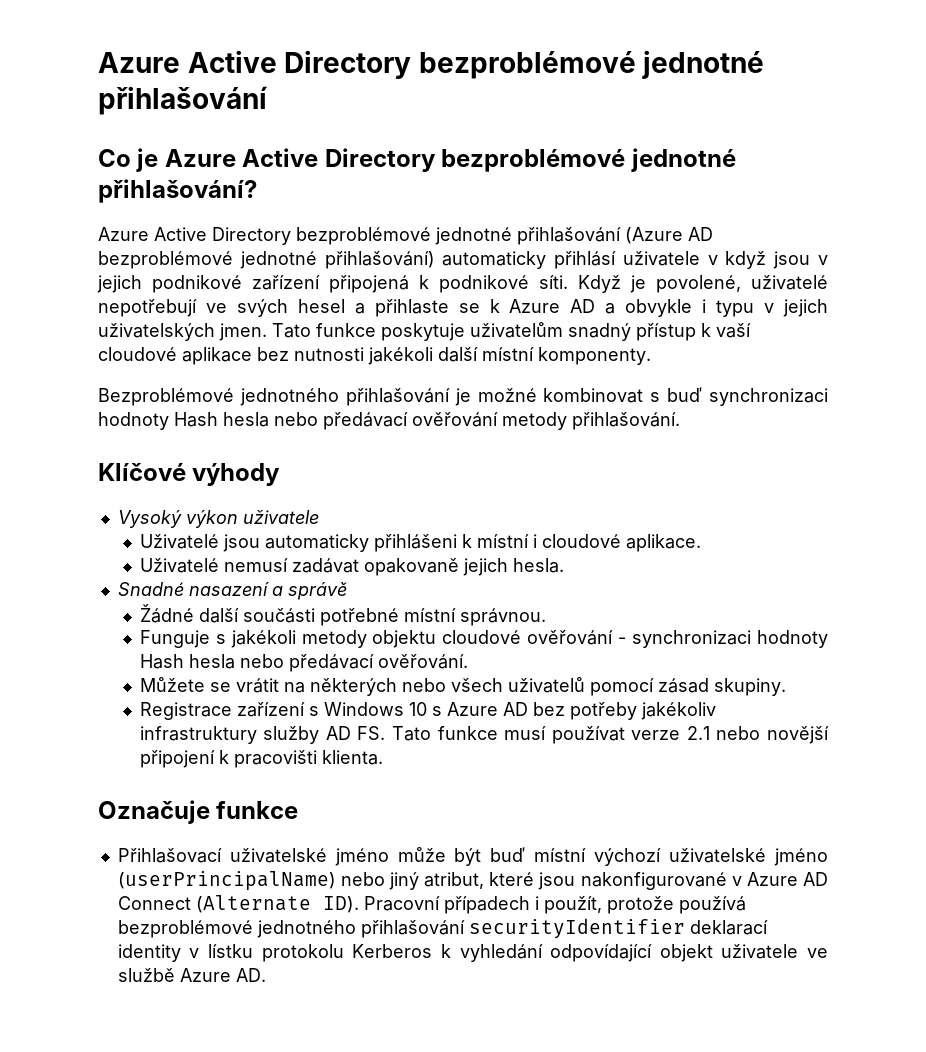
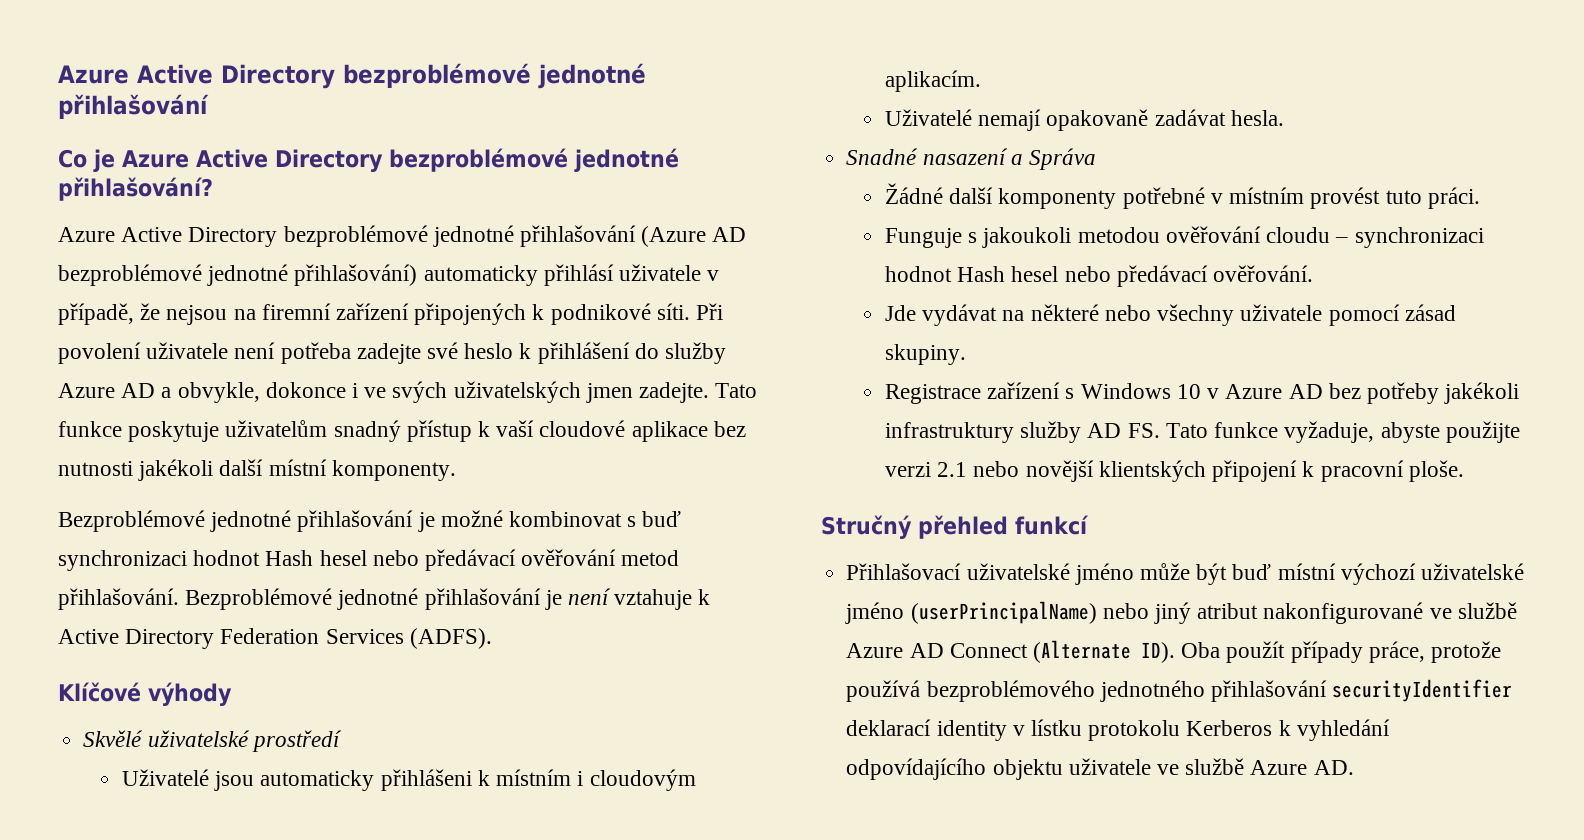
[725,251,829,269] [97,275,828,293] [98,299,828,317] [98,323,267,341] když jsou v jejich podnikové zařízení připojená k podnikové síti. Když je povolené, uživatelé nepotřebují ve svých hesel a přihlaste se k Azure AD a obvykle i typu v jejich uživatelských jmen. -> [58,303,724,325] [58,342,727,364] [58,381,710,403] případě, že nejsou na firemní zařízení připojených k podnikové síti. Při povolení uživatele není potřeba zadejte své heslo k přihlášení do služby Azure AD a obvykle, dokonce i ve svých uživatelských jmen zadejte.
[239,388,339,406] jednotného -> [210,510,292,532] jednotné
[98,412,269,430] hodnoty Hash hesla -> [193,550,367,566] hodnot Hash hesel
[502,412,567,430] metody -> [621,550,680,566] metod
(680, 421) none -> [185,588,711,610] [58,628,492,649] Bezproblémové jednotné přihlašování je není vztahuje k Active Directory Federation Services (ADFS).
[117,510,319,528] Vysoký výkon uživatele -> [83,730,342,752] Skvělé uživatelské prostředí
[476,534,701,552] [139,558,508,576] místní i cloudové aplikace. // Uživatelé nemusí zadávat opakovaně jejich -> [496,769,696,791] [885,70,982,92] [885,109,1226,131] místním i cloudovým aplikacím. // Uživatelé nemají opakovaně zadávat
[287,582,347,600] správě -> [1028,148,1096,170] Správa
[242,608,546,626] [139,630,829,648] [139,654,468,672] [139,677,585,696] součásti potřebné místní správnou. // Funguje s jakékoli metody objektu cloudové ověřování - synchronizaci hodnoty Hash hesla nebo předávací ověřování. // Můžete se vrátit na některých nebo všech uživatelů -> [998,187,1480,209] [885,226,1484,248] [885,265,1314,287] [885,304,1323,326] komponenty potřebné v místním provést tuto práci. // Funguje s jakoukoli metodou ověřování cloudu – synchronizaci hodnot Hash hesel nebo předávací ověřování. // Jde vydávat na některé nebo všechny uživatele
[431,706,442,716] s -> [1207,388,1220,399] v
[640,702,716,720] jakékoliv -> [1444,382,1520,404] jakékoli
[504,726,681,744] musí používat verze -> [1284,421,1520,443] [885,462,932,477] vyžaduje, abyste použijte verzi
(829, 735) none -> [1098,460,1206,482] klientských
[233,750,383,768] [98,800,299,824] pracovišti klienta. // Označuje funkce -> [1320,460,1464,482] [821,515,1089,539] pracovní ploše. // Stručný přehled funkcí
[424,872,742,890] atribut, které jsou nakonfigurované v -> [1197,602,1517,624] atribut nakonfigurované ve službě
[363,896,602,914] Pracovní případech i použít, -> [1181,641,1425,663] Oba použít případy práce,
[117,920,253,938] bezproblémové -> [926,680,1095,702] bezproblémového
[550,944,713,962] odpovídající objekt -> [846,758,1063,780] odpovídajícího objektu

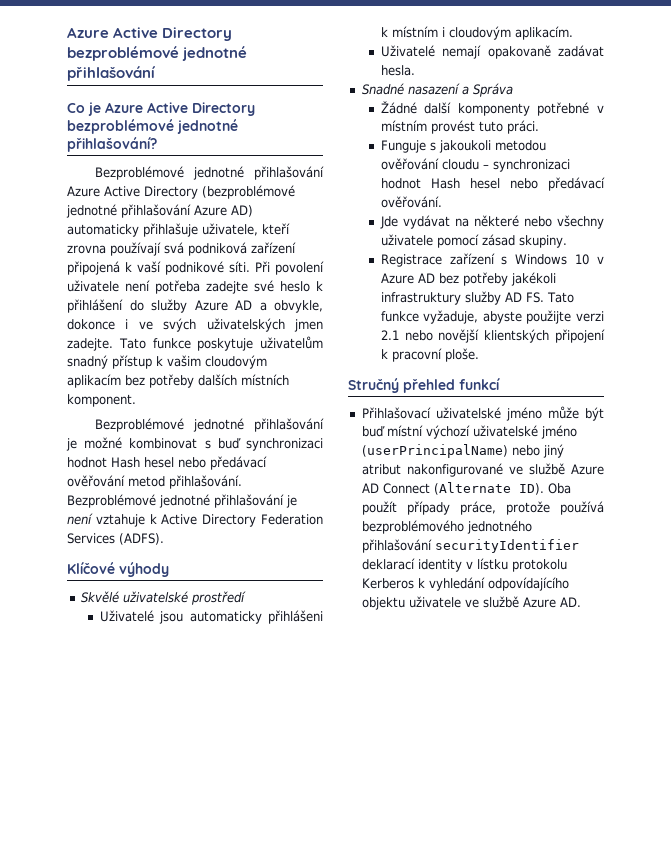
[58,225,747,247] [58,264,720,286] [58,303,545,325] Azure Active Directory bezproblémové jednotné přihlašování (Azure AD bezproblémové jednotné přihlašování) automaticky přihlásí uživatele v případě, že nejsou na firemní zařízení připojených k -> [94,166,324,180] [67,185,295,199] [66,204,253,218] [67,223,290,237] [67,242,296,256] [67,261,161,275] Bezproblémové jednotné přihlašování Azure Active Directory (bezproblémové jednotné přihlašování Azure AD) automaticky přihlašuje uživatele, kteří zrovna používají svá podniková zařízení připojená k vaší
[496,420,746,442] [58,459,456,481] vaší cloudové aplikace bez nutnosti jakékoli další místní komponenty. -> [167,355,267,369] [67,374,289,388] [67,394,136,407] vašim cloudovým aplikacím bez potřeby dalších místních komponent.

